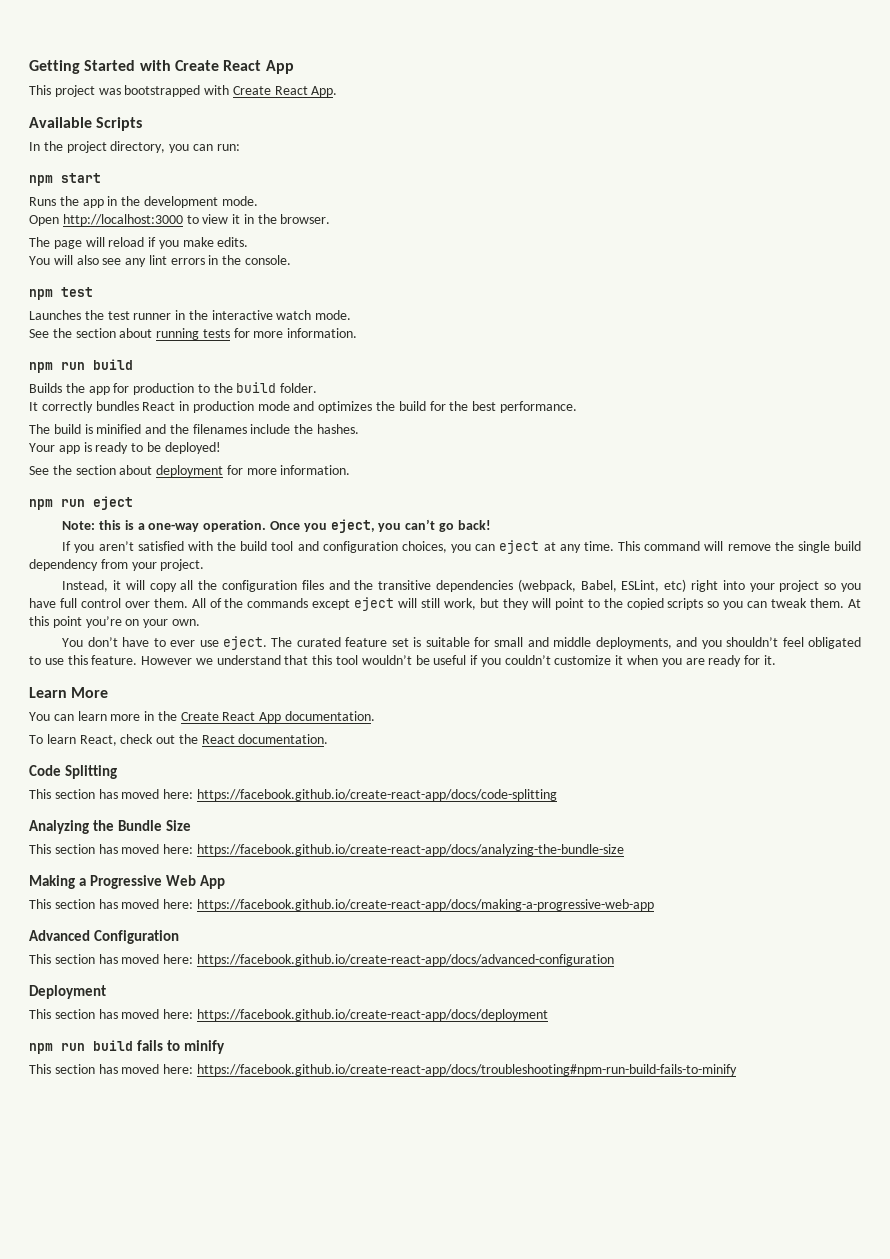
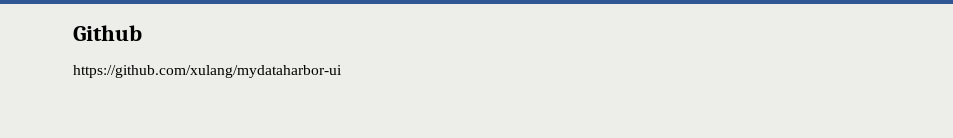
[29,60,294,74] [29,85,338,97] [29,117,143,131] [29,141,240,153] [29,173,101,186] [29,196,258,208] [29,214,331,226] [29,237,249,249] [29,255,292,267] [29,287,93,300] [29,310,352,320] [29,328,358,340] [29,359,133,373] [29,382,318,395] [29,401,577,413] [29,424,360,434] [29,442,221,454] [29,465,351,477] [29,496,133,510] [62,519,491,533] [62,540,861,554] [29,559,205,571] [62,579,861,592] [29,597,861,611] [29,616,200,628] [62,636,861,650] [29,655,776,667] [29,687,109,698] [29,711,376,723] [29,734,329,746] [29,765,117,779] [29,789,557,801] [29,820,191,834] [29,844,624,856] [29,875,225,889] [29,899,654,911] [29,930,179,944] [29,954,614,966] [29,985,106,999] [29,1009,548,1021] [29,1040,225,1054] [29,1064,737,1076] Getting Started with Create React App // This project was bootstrapped with Create React App. // Available Scripts // In the project directory, you can run: // npm start // Runs the app in the development mode. // Open http://localhost:3000 to view it in the browser. // The page will reload if you make edits. // You will also see any lint errors in the console. // npm test // Launches the test runner in the interactive watch mode. // See the section about running tests for more information. // npm run build // Builds the app for production to the build folder. // It correctly bundles React in production mode and optimizes the build for the best performance. // The build is minified and the filenames include the hashes. // Your app is ready to be deployed! // See the section about deployment for more information. // npm run eject // Note: this is a one-way operation. Once you eject, you can’t go back! // If you aren’t satisfied with the build tool and configuration choices, you can eject at any time. This command will remove the single build dependency from your project. // Instead, it will copy all the configuration files and the transitive dependencies (webpack, Babel, ESLint, etc) right into your project so you have full control over them. All of the commands except eject will still work, but they will point to the copied scripts so you can tweak them. At this point you’re on your own. // You don’t have to ever use eject. The curated feature set is suitable for small and middle deployments, and you shouldn’t feel obligated to use this feature. However we understand that this tool wouldn’t be useful if you couldn’t customize it when you are ready for it. // Learn More // You can learn more in the Create React App documentation. // To learn React, check out the React documentation. // Code Splitting // This section has moved here: https://facebook.github.io/create-react-app/docs/code-splitting // Analyzing the Bundle Size // This section has moved here: https://facebook.github.io/create-react-app/docs/analyzing-the-bundle-size // Making a Progressive Web App // This section has moved here: https://facebook.github.io/create-react-app/docs/making-a-progressive-web-app // Advanced Configuration // This section has moved here: https://facebook.github.io/create-react-app/docs/advanced-configuration // Deployment // This section has moved here: https://facebook.github.io/create-react-app/docs/deployment // npm run build fails to minify // This section has moved here: https://facebook.github.io/create-react-app/docs/troubleshooting#npm-run-build-fails-to-minify -> [73,25,142,41] [73,65,342,78] Github // https://github.com/xulang/mydataharbor-ui

